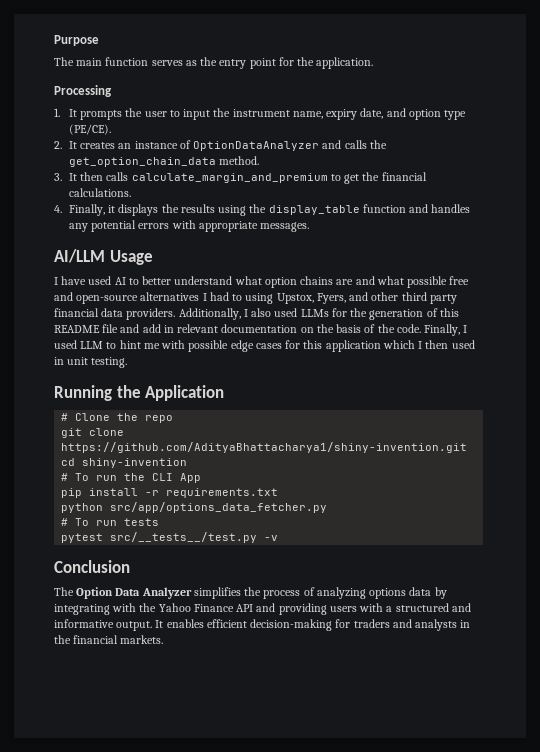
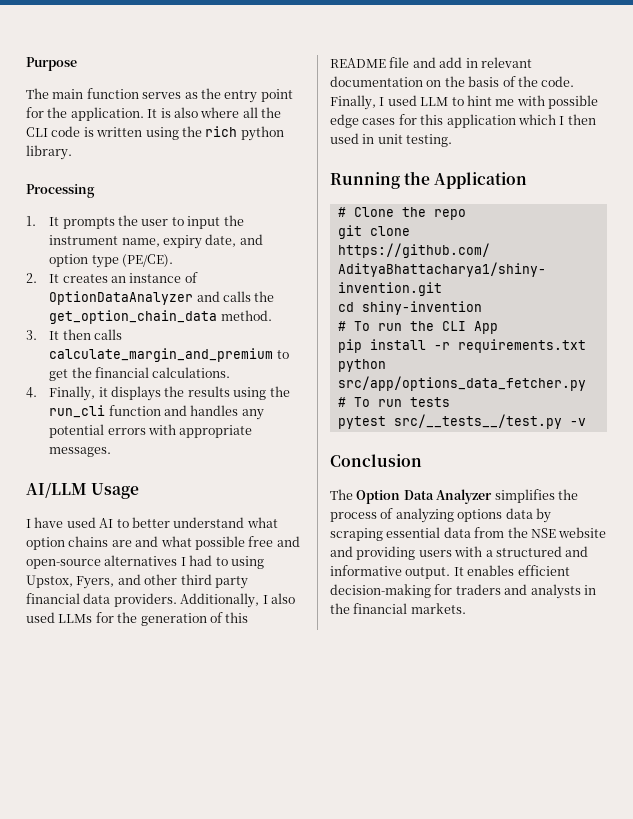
(374, 63) none -> [147,107,281,118] [26,126,284,141] [26,145,72,160] It is also where all the CLI code is written using the rich python library.
[268,205,360,215] display_table -> [49,405,106,418] run_cli
[54,603,254,615] integrating with the Yahoo Finance API -> [330,527,607,541] scraping essential data from the NSE website

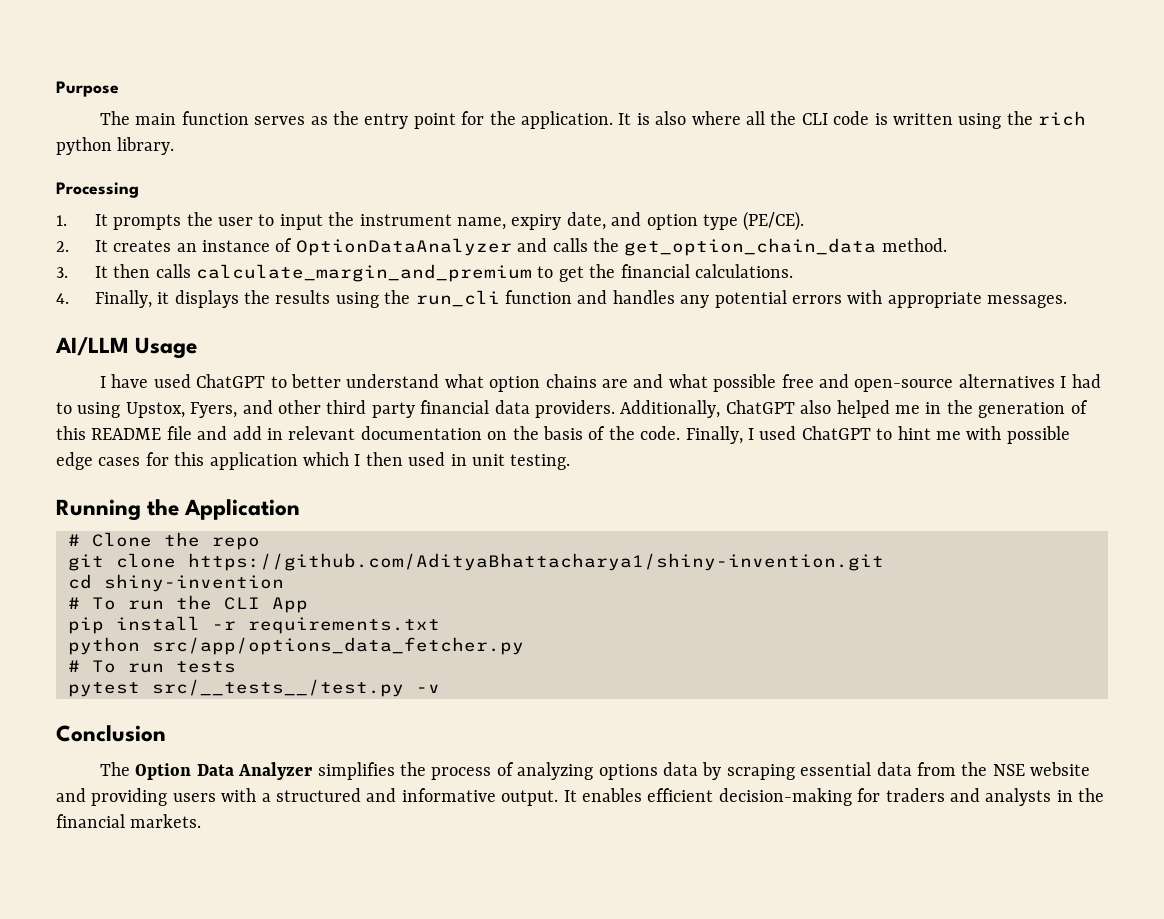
[99,518,114,528] AI -> [196,374,266,388] ChatGPT
[262,593,295,604] [26,612,114,623] I also used LLMs for -> [725,400,942,418] ChatGPT also helped me in
[420,97,449,106] LLM -> [801,426,871,440] ChatGPT

